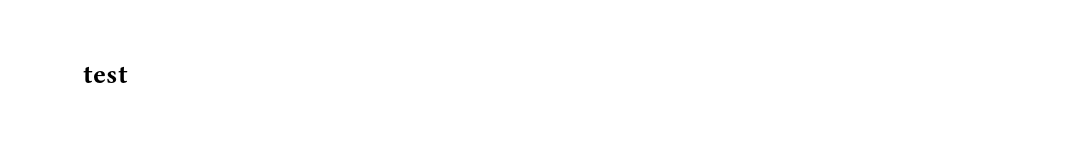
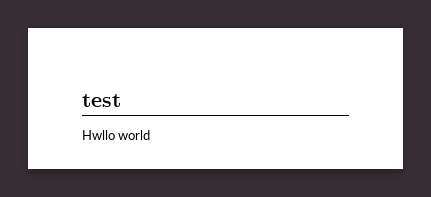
(128, 74) none -> [82,130,151,140] // Hwllo world

